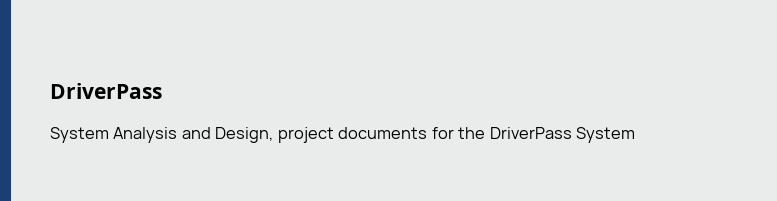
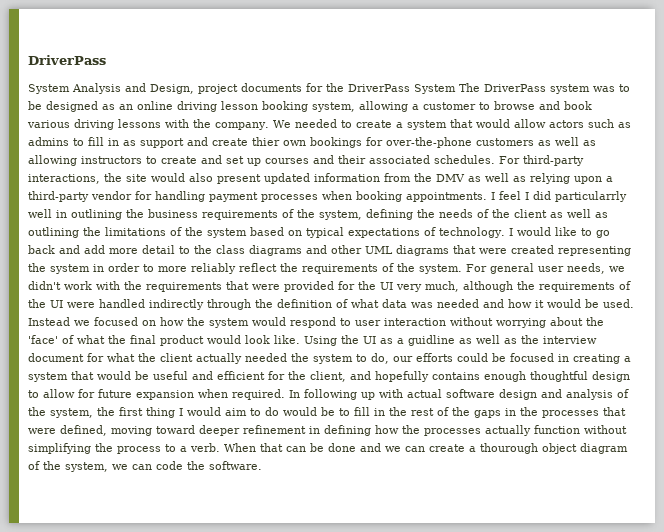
(636, 135) none -> [459,83,630,94] [28,101,592,112] [27,119,631,130] [28,137,596,148] [28,155,584,166] [28,173,613,184] [28,191,627,202] [28,209,608,220] [28,227,610,238] [28,245,631,256] [28,263,625,274] [28,281,631,292] [28,299,634,310] [28,317,604,328] [28,335,597,346] [28,353,631,364] [28,371,630,382] [28,389,629,400] [28,407,626,418] [28,425,627,436] [28,443,628,454] [28,461,262,472] The DriverPass system was to be designed as an online driving lesson booking system, allowing a customer to browse and book various driving lessons with the company. We needed to create a system that would allow actors such as admins to fill in as support and create thier own bookings for over-the-phone customers as well as allowing instructors to create and set up courses and their associated schedules. For third-party interactions, the site would also present updated information from the DMV as well as relying upon a third-party vendor for handling payment processes when booking appointments. I feel I did particularrly well in outlining the business requirements of the system, defining the needs of the client as well as outlining the limitations of the system based on typical expectations of technology. I would like to go back and add more detail to the class diagrams and other UML diagrams that were created representing the system in order to more reliably reflect the requirements of the system. For general user needs, we didn't work with the requirements that were provided for the UI very much, although the requirements of the UI were handled indirectly through the definition of what data was needed and how it would be used. Instead we focused on how the system would respond to user interaction without worrying about the 'face' of what the final product would look like. Using the UI as a guidline as well as the interview document for what the client actually needed the system to do, our efforts could be focused in creating a system that would be useful and efficient for the client, and hopefully contains enough thoughtful design to allow for future expansion when required. In following up with actual software design and analysis of the system, the first thing I would aim to do would be to fill in the rest of the gaps in the processes that were defined, moving toward deeper refinement in defining how the processes actually function without simplifying the process to a verb. When that can be done and we can create a thourough object diagram of the system, we can code the software.

